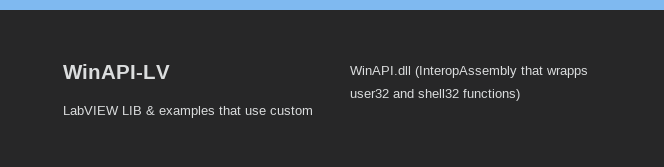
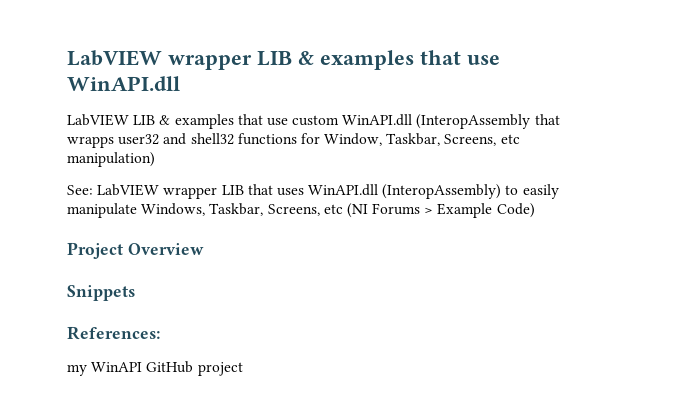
[63,64,170,79] WinAPI-LV -> [67,50,500,70] [67,76,180,91] LabVIEW wrapper LIB & examples that use WinAPI.dll
[463,89,520,101] functions) -> [237,133,520,146] [67,152,155,167] [67,184,559,199] [67,203,535,218] [67,242,204,259] [67,285,135,301] [67,326,160,340] [67,361,243,376] functions for Window, Taskbar, Screens, etc manipulation) // See: LabVIEW wrapper LIB that uses WinAPI.dll (InteropAssembly) to easily manipulate Windows, Taskbar, Screens, etc (NI Forums > Example Code) // Project Overview // Snippets // References: // my WinAPI GitHub project

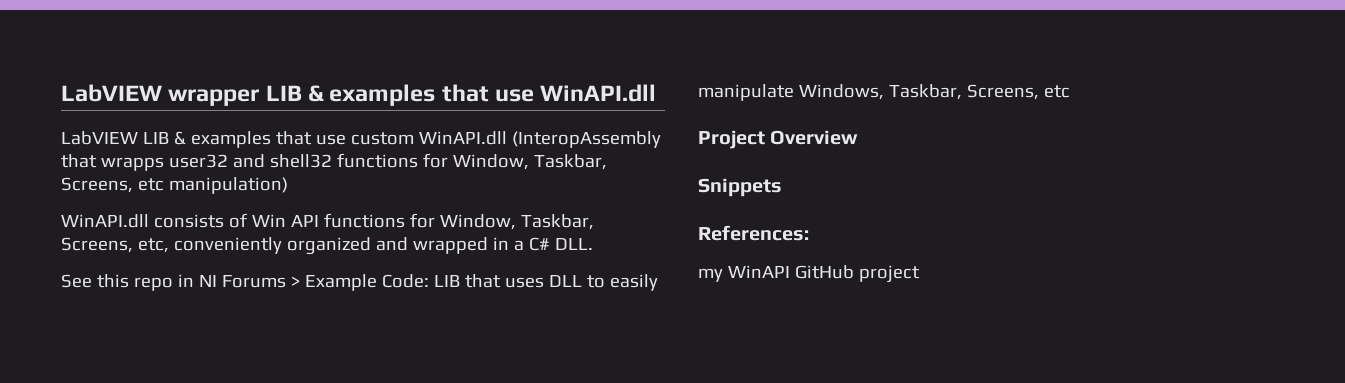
[67,184,218,199] See: LabVIEW wrapper -> [61,213,594,230] [61,237,593,255] [61,274,429,291] WinAPI.dll consists of Win API functions for Window, Taskbar, Screens, etc, conveniently organized and wrapped in a C# DLL. // See this repo in NI Forums > Example Code:
[308,184,502,199] WinAPI.dll (InteropAssembly) -> [548,275,582,287] DLL
[346,203,535,218] (NI Forums > Example Code) -> (1070, 91) none

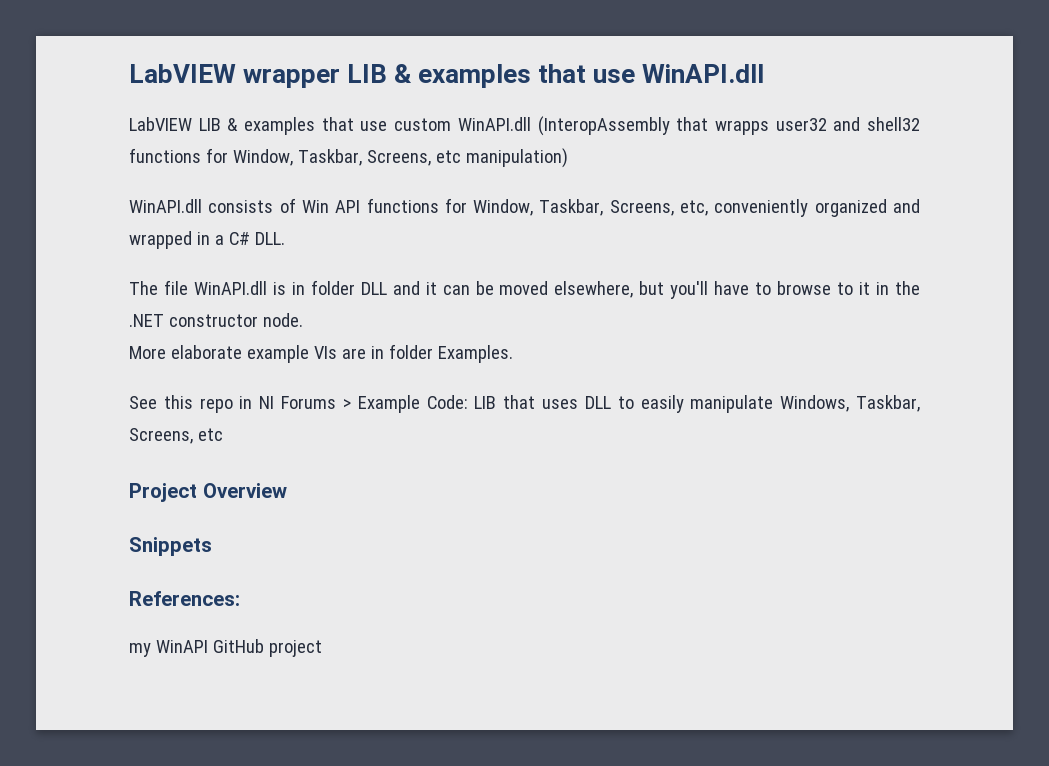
(593, 244) none -> [129,280,921,299] [129,313,303,327] [129,344,513,363] // The file WinAPI.dll is in folder DLL and it can be moved elsewhere, but you'll have to browse to it in the .NET constructor node. // More elaborate example VIs are in folder Examples.

